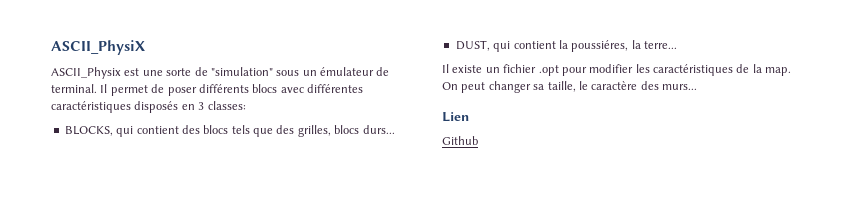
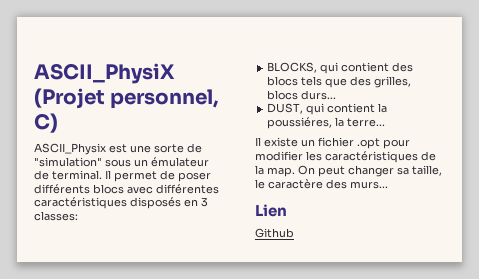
(145, 47) none -> [34,88,219,109] [34,113,58,133] (Projet personnel, C)

